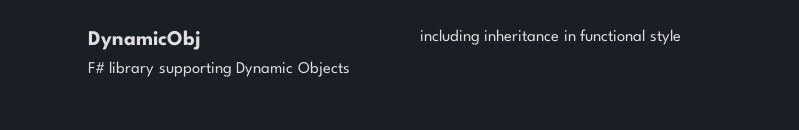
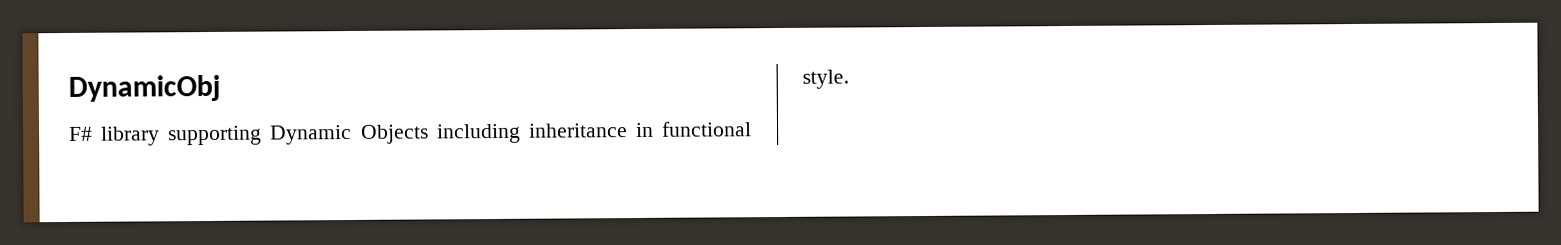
[649,29,681,45] style -> [802,69,849,89] style.

